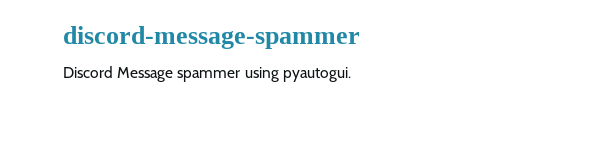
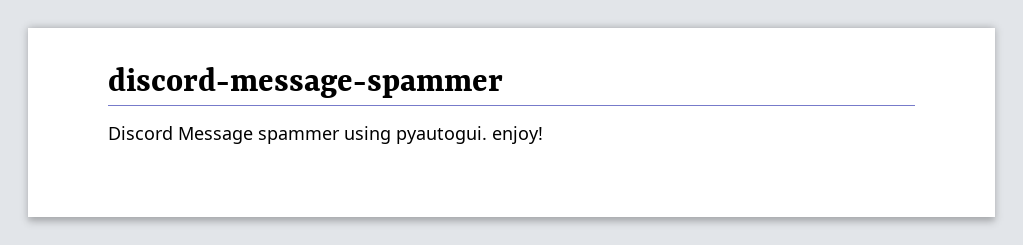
(351, 74) none -> [492,126,543,144] enjoy!

